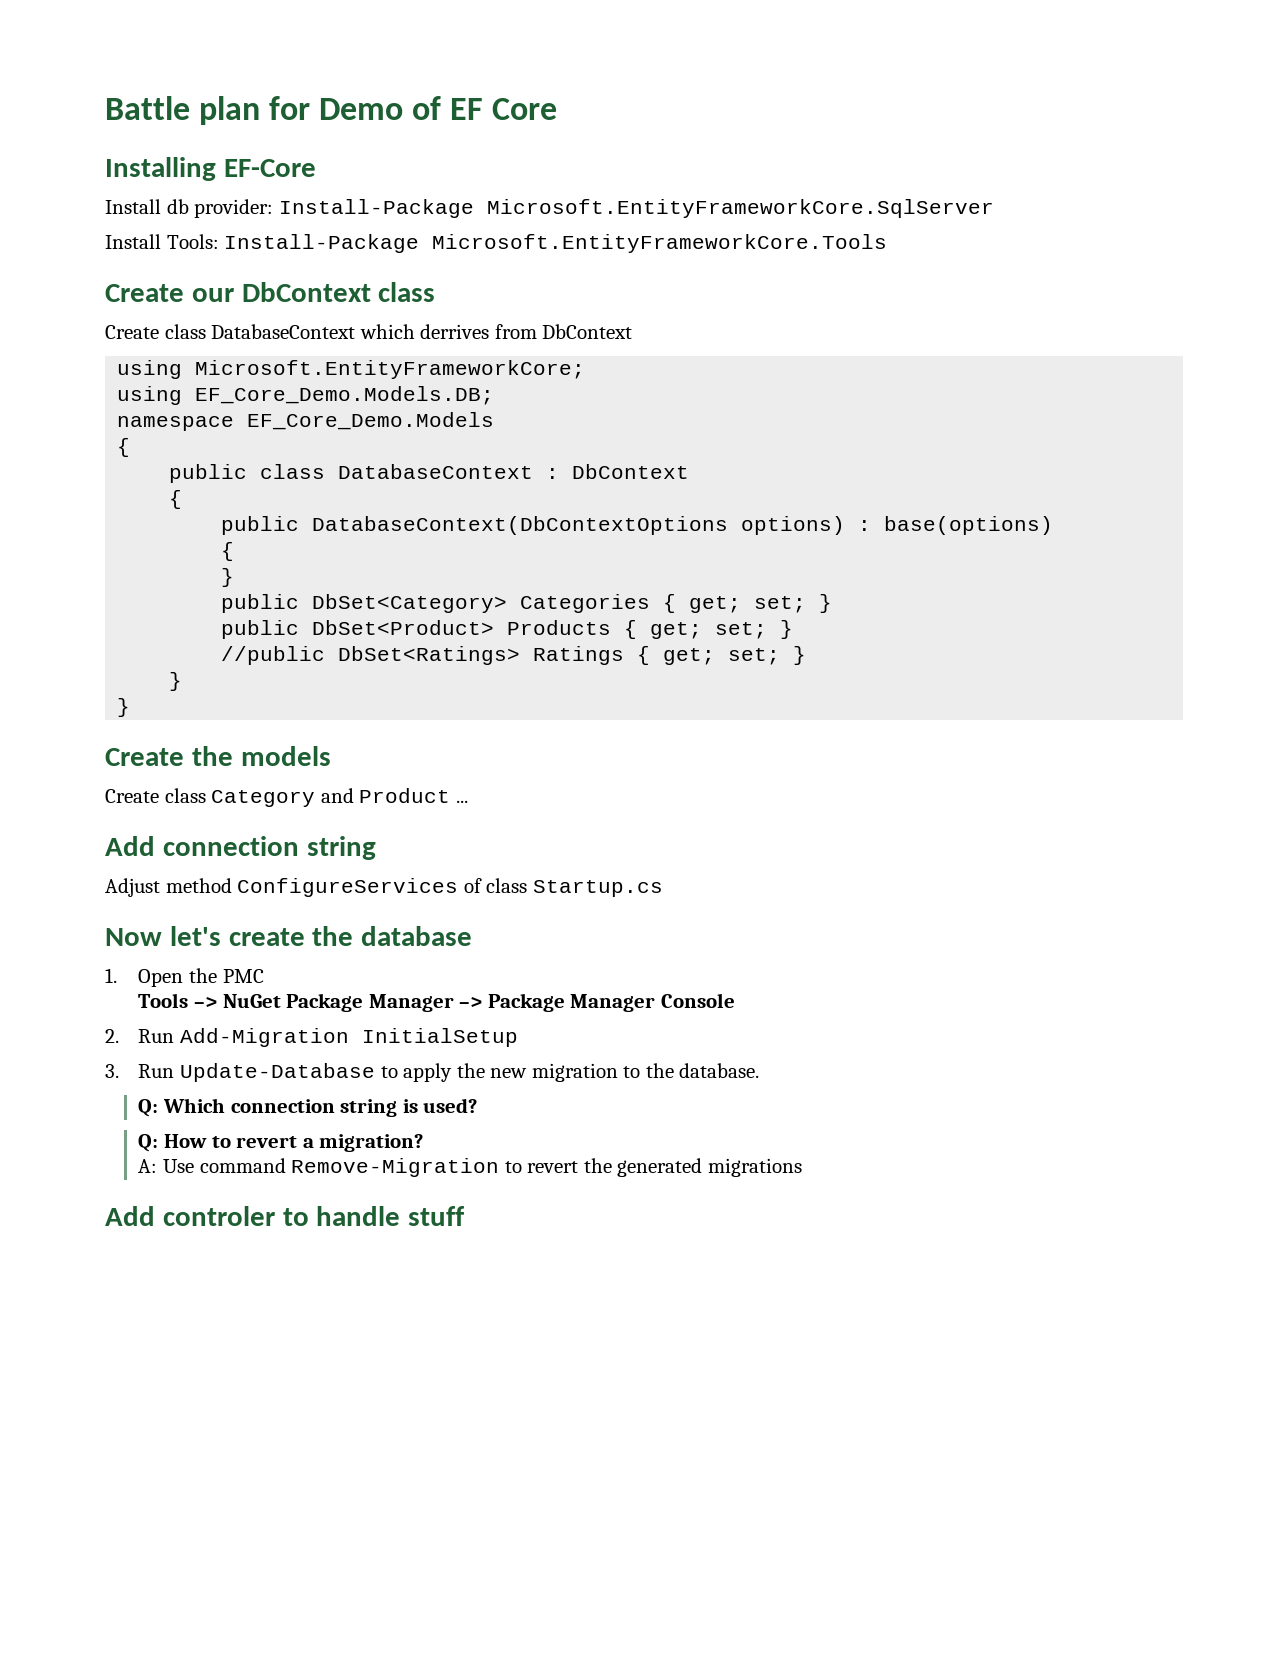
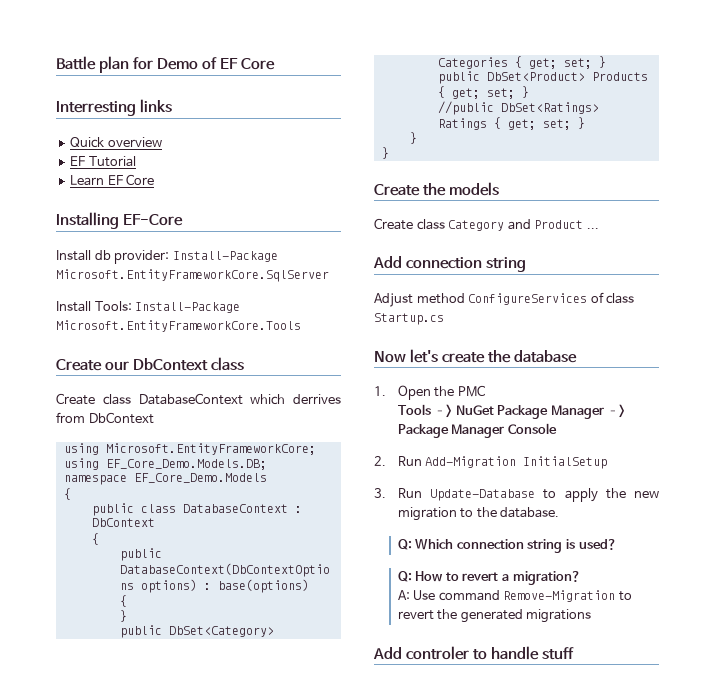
(558, 109) none -> [56,99,172,116] [70,137,162,148] [70,156,136,167] [70,174,155,186] // Interresting links // Quick overview // EF Tutorial // Learn EF Core

